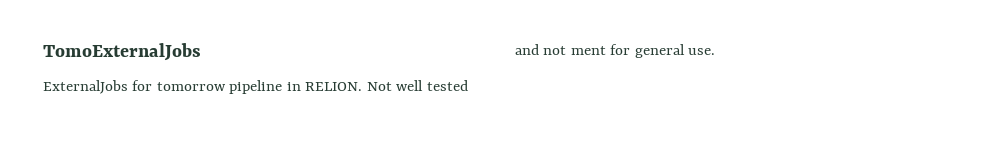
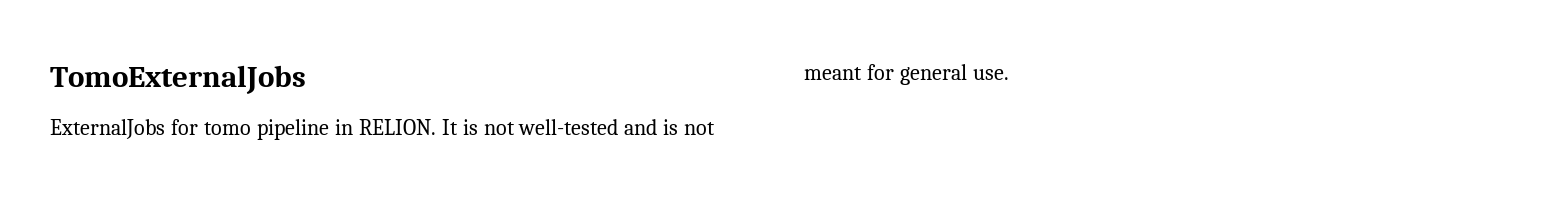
[156,82,226,91] tomorrow -> [203,122,251,135] tomo
[366,80,468,91] [515,44,606,55] Not well tested and not ment -> [441,119,716,135] [804,67,862,80] It is not well-tested and is not meant

